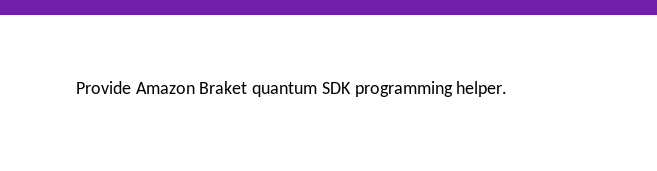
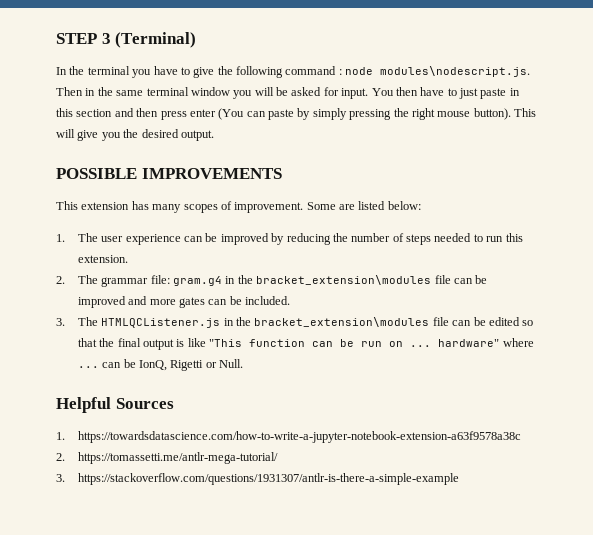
[76,81,508,97] Provide Amazon Braket quantum SDK programming helper. -> [56,32,197,48] [56,66,531,78] [56,87,520,99] [56,108,536,120] [56,129,214,141] [56,168,282,179] [56,201,421,213] [56,233,523,245] [77,255,128,263] [56,275,488,287] [77,296,291,308] [56,317,534,328] [77,338,534,350] [77,359,244,371] [56,397,174,413] [56,431,521,443] [56,452,278,464] [56,473,459,485] STEP 3 (Terminal) // In the terminal you have to give the following command : node modules\nodescript.js. Then in the same terminal window you will be asked for input. You then have to just paste in this section and then press enter (You can paste by simply pressing the right mouse button). This will give you the desired output. // POSSIBLE IMPROVEMENTS // This extension has many scopes of improvement. Some are listed below: // 1. The user experience can be improved by reducing the number of steps needed to run this extension. // 2. The grammar file: gram.g4 in the bracket_extension\modules file can be improved and more gates can be included. // 3. The HTMLQCListener.js in the bracket_extension\modules file can be edited so that the final output is like "This function can be run on ... hardware" where ... can be IonQ, Rigetti or Null. // Helpful Sources // 1. https://towardsdatascience.com/how-to-write-a-jupyter-notebook-extension-a63f9578a38c // 2. https://tomassetti.me/antlr-mega-tutorial/ // 3. https://stackoverflow.com/questions/1931307/antlr-is-there-a-simple-example

